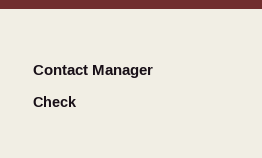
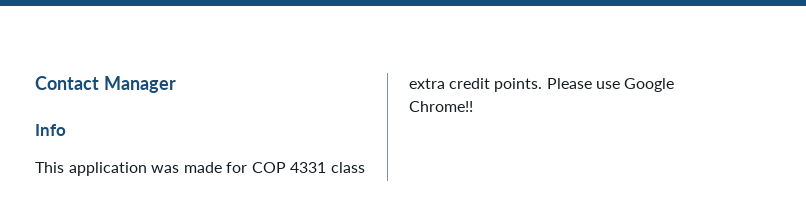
[33,96,77,107] Check -> [35,124,66,136] [35,162,365,176] [409,78,674,92] [409,101,473,112] Info // This application was made for COP 4331 class extra credit points. Please use Google Chrome!!

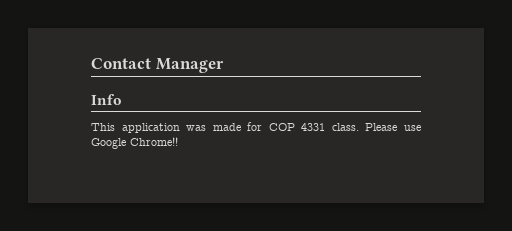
[330,162,365,173] [409,78,543,92] class extra credit points. -> [331,123,359,131] class.

